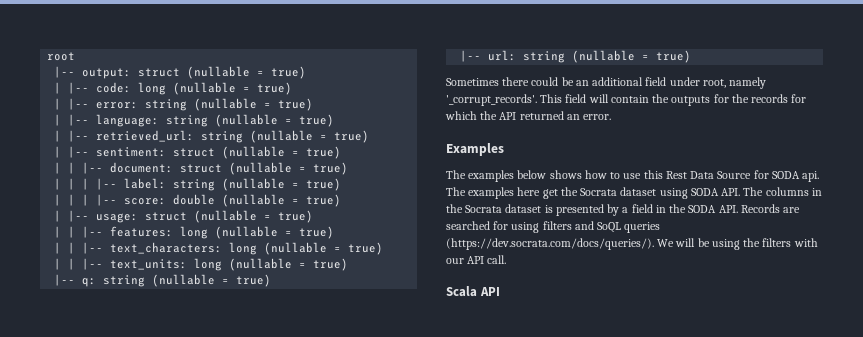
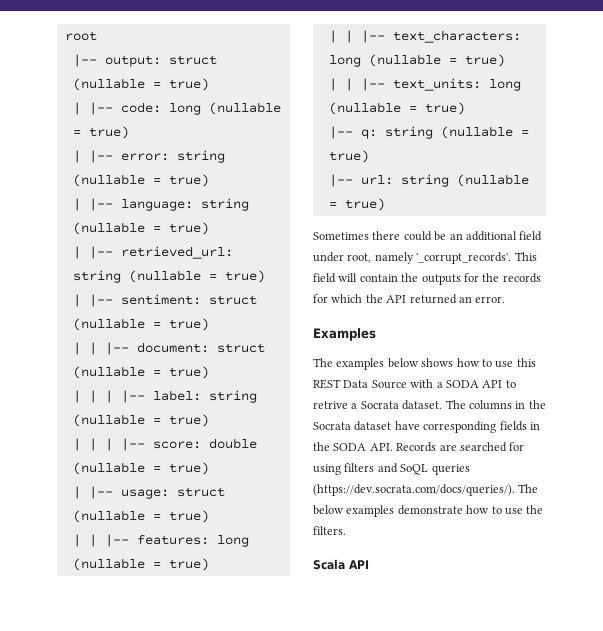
[665,171,687,179] Rest -> [313,379,341,389] REST
[753,170,820,182] [446,187,741,199] for SODA api. The examples here get the Socrata dataset using SODA API. -> [410,379,516,388] [313,400,443,410] with a SODA API to retrive a Socrata dataset.
[544,204,653,216] is presented by a field -> [394,421,527,433] have corresponding fields
[657,238,818,250] [446,255,507,264] We will be using the filters with our API call. -> [518,484,539,493] [313,505,544,517] [313,526,346,535] The below examples demonstrate how to use the filters.

